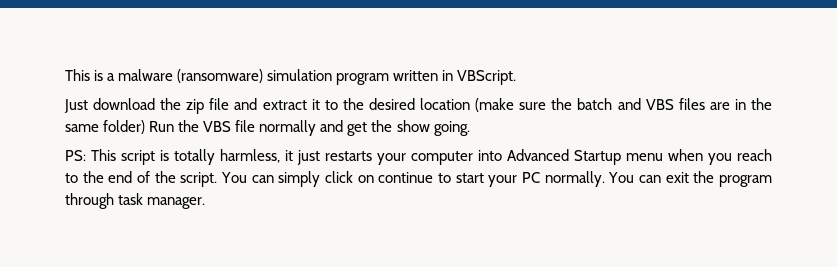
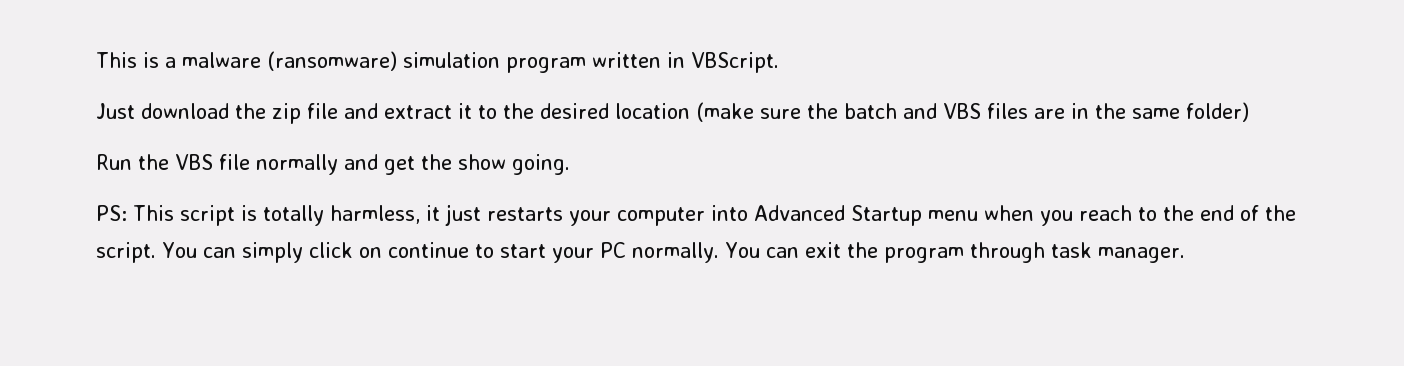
(146, 127) none -> (1249, 112) //

